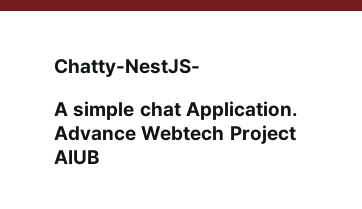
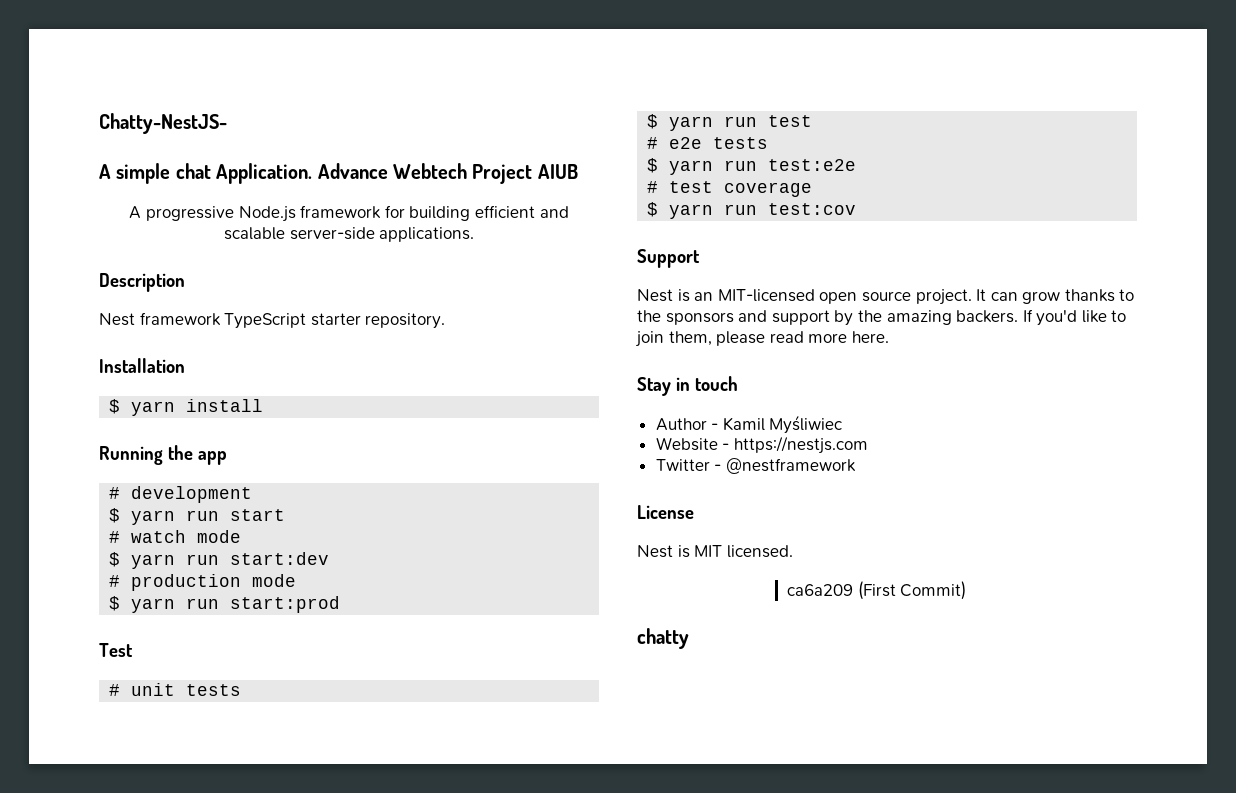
(99, 157) none -> [129,205,569,222] [223,227,475,242] [99,273,185,292] [99,312,446,329] [99,358,185,373] [109,399,264,416] [99,445,227,465] [109,486,253,503] [109,508,286,525] [109,530,242,543] [109,552,330,569] [109,574,297,591] [109,596,341,613] [99,643,133,657] [109,683,242,696] [647,114,813,131] [647,137,769,149] [647,158,857,175] [647,181,813,197] [647,202,857,219] [637,249,700,268] [637,289,1135,305] [637,309,1127,326] [635,331,889,347] [637,376,738,396] [655,415,843,434] [655,436,868,454] [655,458,856,474] [637,505,694,519] [637,545,793,558] [787,581,967,600] [637,628,689,649] // A progressive Node.js framework for building efficient and scalable server-side applications. // Description // Nest framework TypeScript starter repository. // Installation // $ yarn install // Running the app // # development // $ yarn run start // # watch mode // $ yarn run start:dev // # production mode // $ yarn run start:prod // Test // # unit tests // $ yarn run test // # e2e tests // $ yarn run test:e2e // # test coverage // $ yarn run test:cov // Support // Nest is an MIT-licensed open source project. It can grow thanks to the sponsors and support by the amazing backers. If you'd like to join them, please read more here. // Stay in touch // Author - Kamil Myśliwiec // Website - https://nestjs.com // Twitter - @nestframework // License // Nest is MIT licensed. // ca6a209 (First Commit) // chatty

